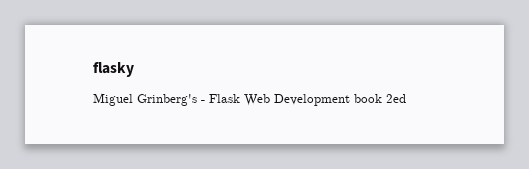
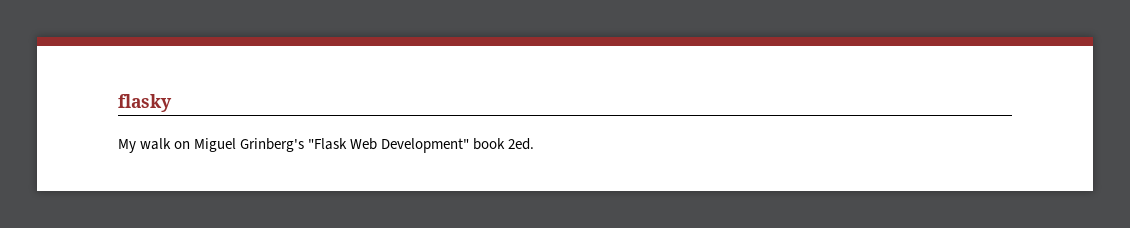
[93,93,406,106] Miguel Grinberg's - Flask Web Development book 2ed -> [118,138,535,153] My walk on Miguel Grinberg's "Flask Web Development" book 2ed.

